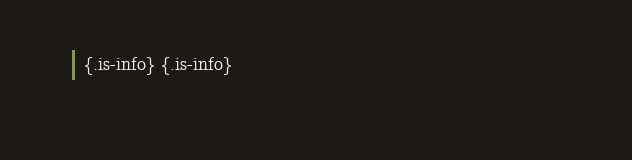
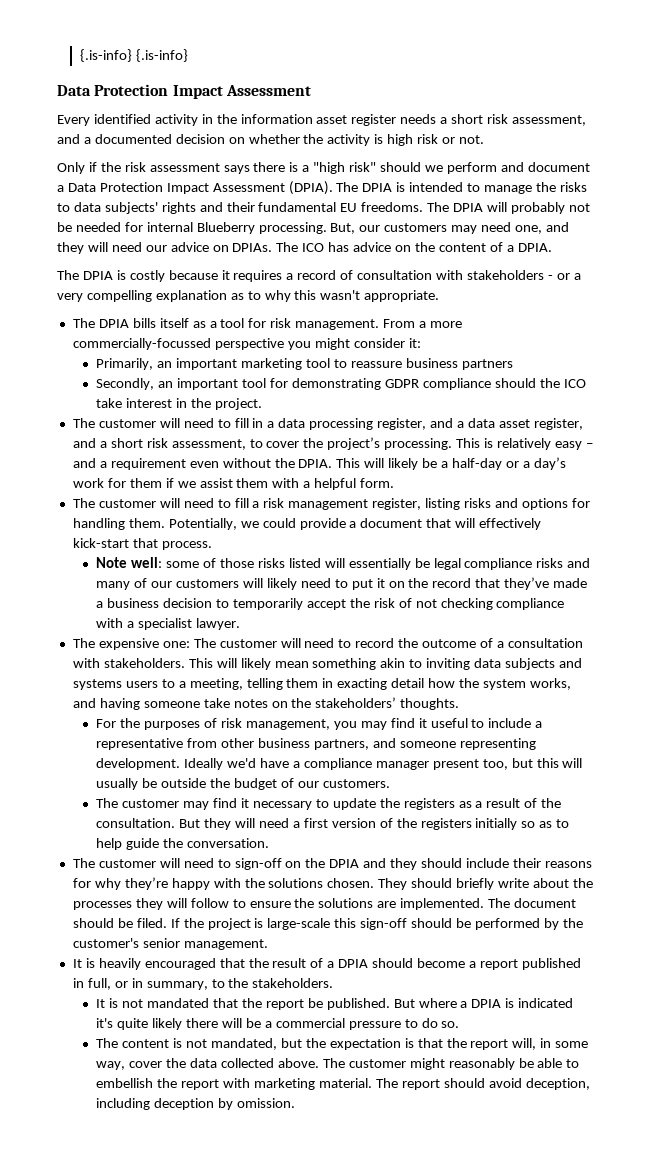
(233, 66) none -> [57,84,311,99] [57,114,586,126] [57,134,484,146] [57,162,590,174] [57,181,587,195] [57,202,590,214] [57,222,569,234] [57,242,552,254] [57,270,581,282] [57,290,440,302] [72,318,462,330] [72,338,421,350] [96,358,513,370] [96,378,586,390] [96,398,263,410] [72,418,583,430] [72,437,593,450] [72,457,566,470] [72,478,395,490] [72,498,590,510] [72,518,542,530] [72,538,212,550] [96,557,591,570] [96,577,588,590] [96,598,565,610] [96,618,241,630] [72,638,583,650] [72,658,582,670] [72,678,571,690] [72,697,460,710] [96,718,543,730] [96,738,536,750] [96,758,583,770] [96,778,390,790] [96,798,562,810] [96,818,570,830] [96,838,270,850] [72,858,592,870] [72,877,593,890] [72,898,577,910] [72,918,583,930] [72,938,268,950] [72,958,581,970] [72,978,334,990] [96,998,574,1010] [96,1018,460,1030] [96,1038,589,1050] [96,1058,580,1070] [96,1078,590,1090] [96,1098,296,1110] // Data Protection Impact Assessment // Every identified activity in the information asset register needs a short risk assessment, and a documented decision on whether the activity is high risk or not. // Only if the risk assessment says there is a "high risk" should we perform and document a Data Protection Impact Assessment (DPIA). The DPIA is intended to manage the risks to data subjects' rights and their fundamental EU freedoms. The DPIA will probably not be needed for internal Blueberry processing. But, our customers may need one, and they will need our advice on DPIAs. The ICO has advice on the content of a DPIA. // The DPIA is costly because it requires a record of consultation with stakeholders - or a very compelling explanation as to why this wasn't appropriate. // The DPIA bills itself as a tool for risk management. From a more commercially-focussed perspective you might consider it: // Primarily, an important marketing tool to reassure business partners // Secondly, an important tool for demonstrating GDPR compliance should the ICO take interest in the project. // The customer will need to fill in a data processing register, and a data asset register, and a short risk assessment, to cover the project’s processing. This is relatively easy – and a requirement even without the DPIA. This will likely be a half-day or a day’s work for them if we assist them with a helpful form. // The customer will need to fill a risk management register, listing risks and options for handling them. Potentially, we could provide a document that will effectively kick-start that process. // Note well: some of those risks listed will essentially be legal compliance risks and many of our customers will likely need to put it on the record that they’ve made a business decision to temporarily accept the risk of not checking compliance with a specialist lawyer. // The expensive one: The customer will need to record the outcome of a consultation with stakeholders. This will likely mean something akin to inviting data subjects and systems users to a meeting, telling them in exacting detail how the system works, and having someone take notes on the stakeholders’ thoughts. // For the purposes of risk management, you may find it useful to include a representative from other business partners, and someone representing development. Ideally we'd have a compliance manager present too, but this will usually be outside the budget of our customers. // The customer may find it necessary to update the registers as a result of the consultation. But they will need a first version of the registers initially so as to help guide the conversation. // The customer will need to sign-off on the DPIA and they should include their reasons for why they’re happy with the solutions chosen. They should briefly write about the processes they will follow to ensure the solutions are implemented. The document should be filed. If the project is large-scale this sign-off should be performed by the customer's senior management. // It is heavily encouraged that the result of a DPIA should become a report published in full, or in summary, to the stakeholders. // It is not mandated that the report be published. But where a DPIA is indicated it's quite likely there will be a commercial pressure to do so. // The content is not mandated, but the expectation is that the report will, in some way, cover the data collected above. The customer might reasonably be able to embellish the report with marketing material. The report should avoid deception, including deception by omission.

